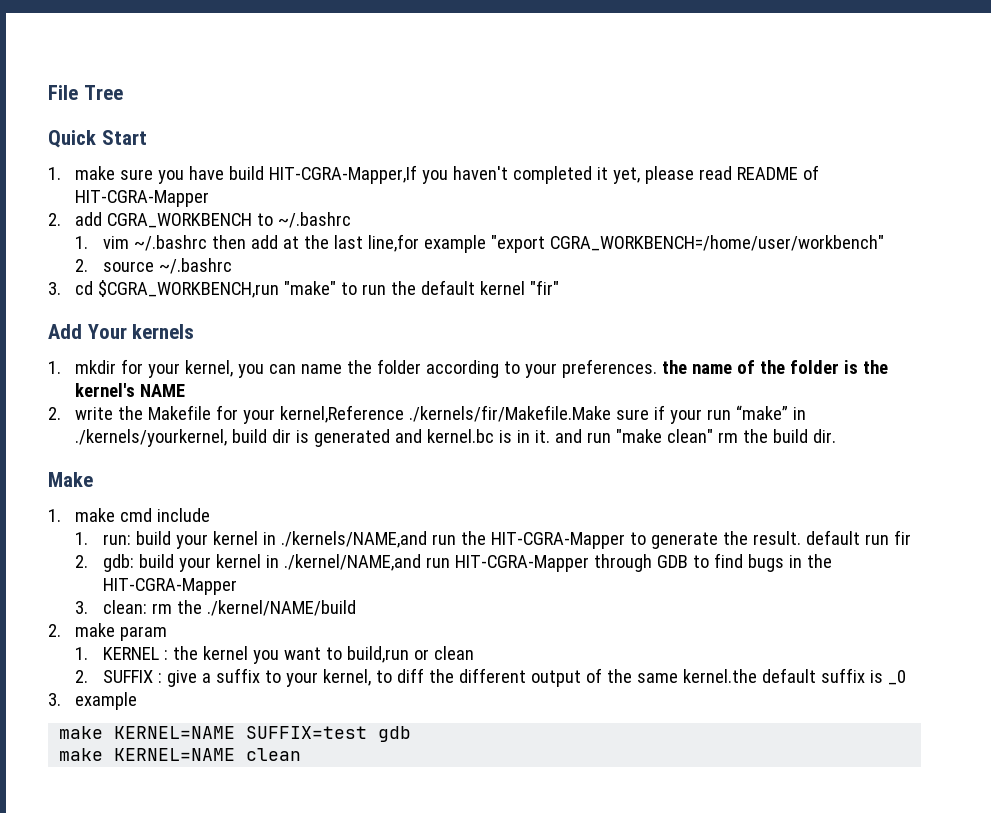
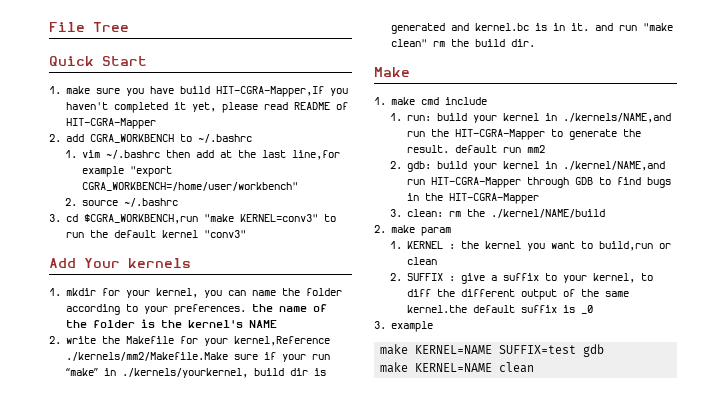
[284,281,337,295] "make" -> [204,214,319,222] "make KERNEL=conv3"
[530,280,560,295] "fir" -> [204,230,247,238] "conv3"
[409,405,612,422] ./kernels/fir/Makefile.Make -> [66,352,229,361] ./kernels/mm2/Makefile.Make
[893,530,911,545] fir -> [527,145,546,153] mm2

